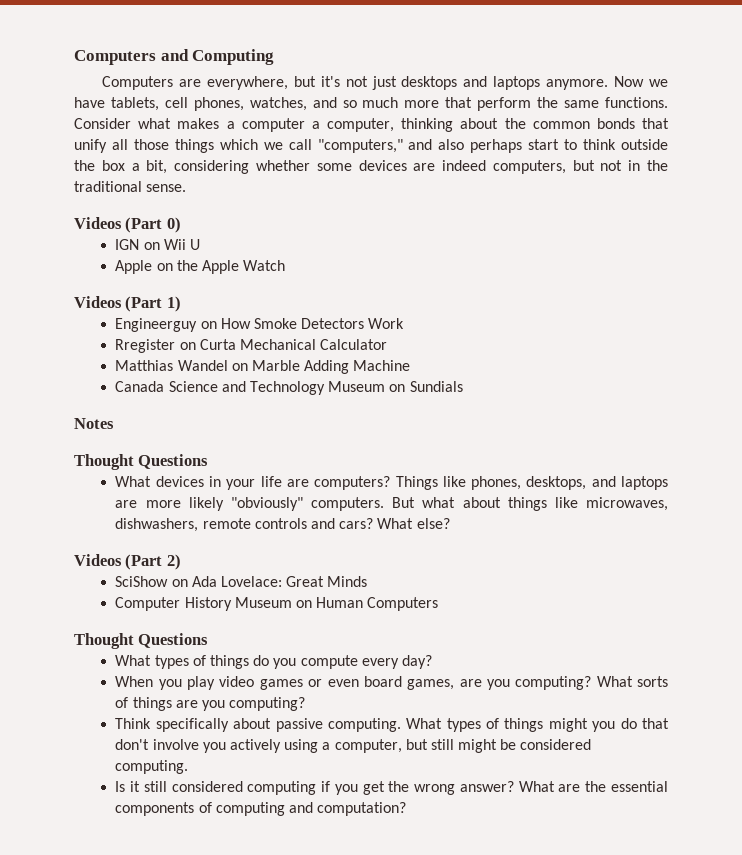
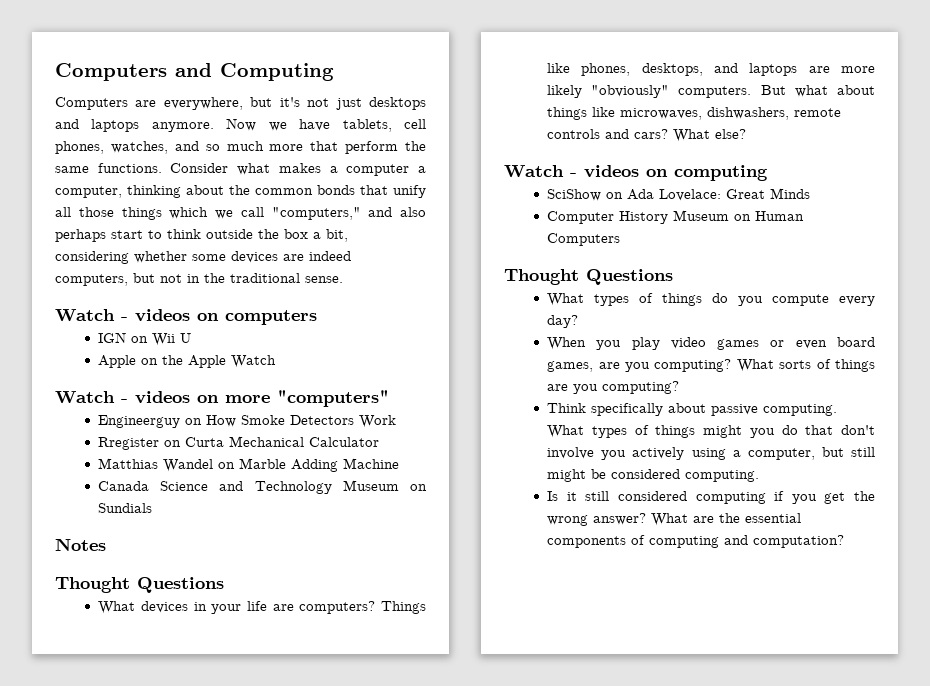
[74,217,181,233] Videos (Part 0) -> [55,309,317,325] Watch - videos on computers
[74,296,181,312] Videos (Part 1) -> [55,390,389,407] Watch - videos on more "computers"
[74,554,181,570] Videos (Part 2) -> [504,165,768,181] Watch - videos on computing

